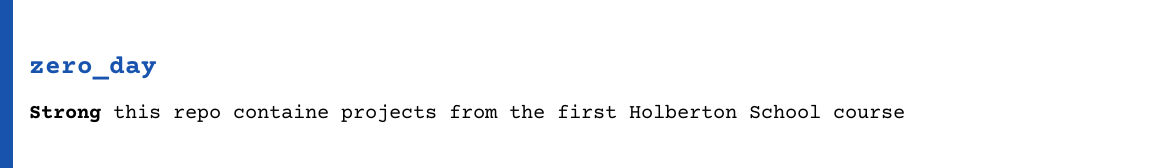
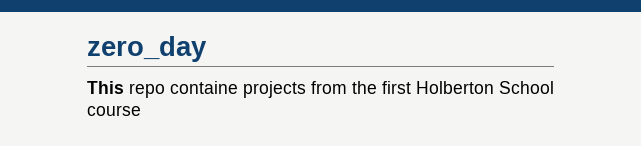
[29,104,161,123] Strong this -> [87,81,124,94] This

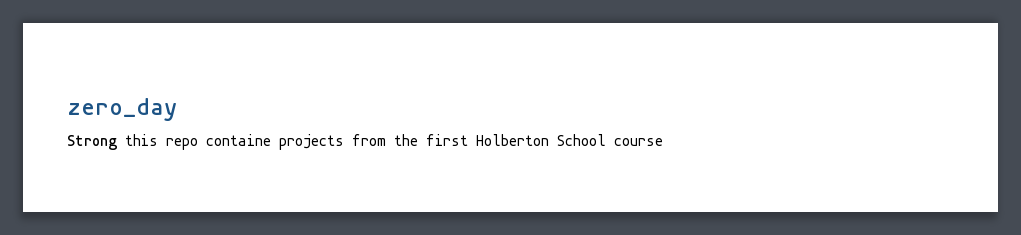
[87,81,124,94] This -> [67,134,158,150] Strong this

